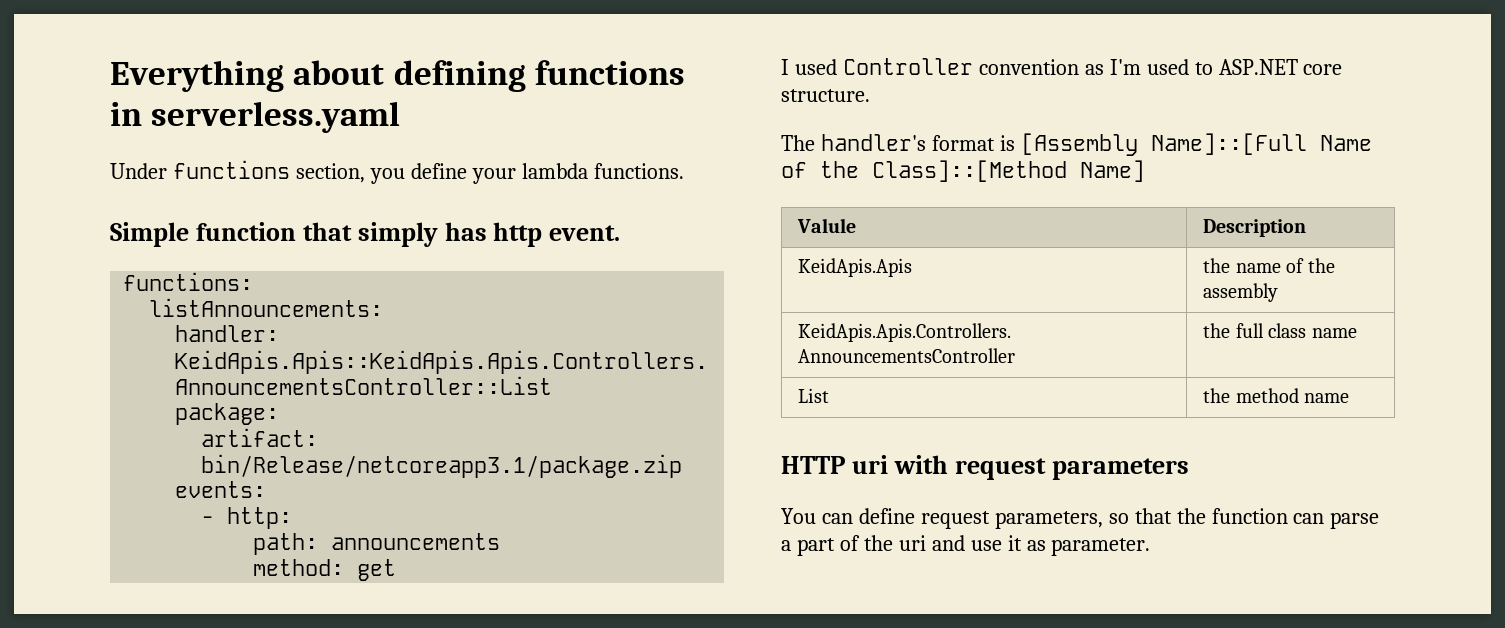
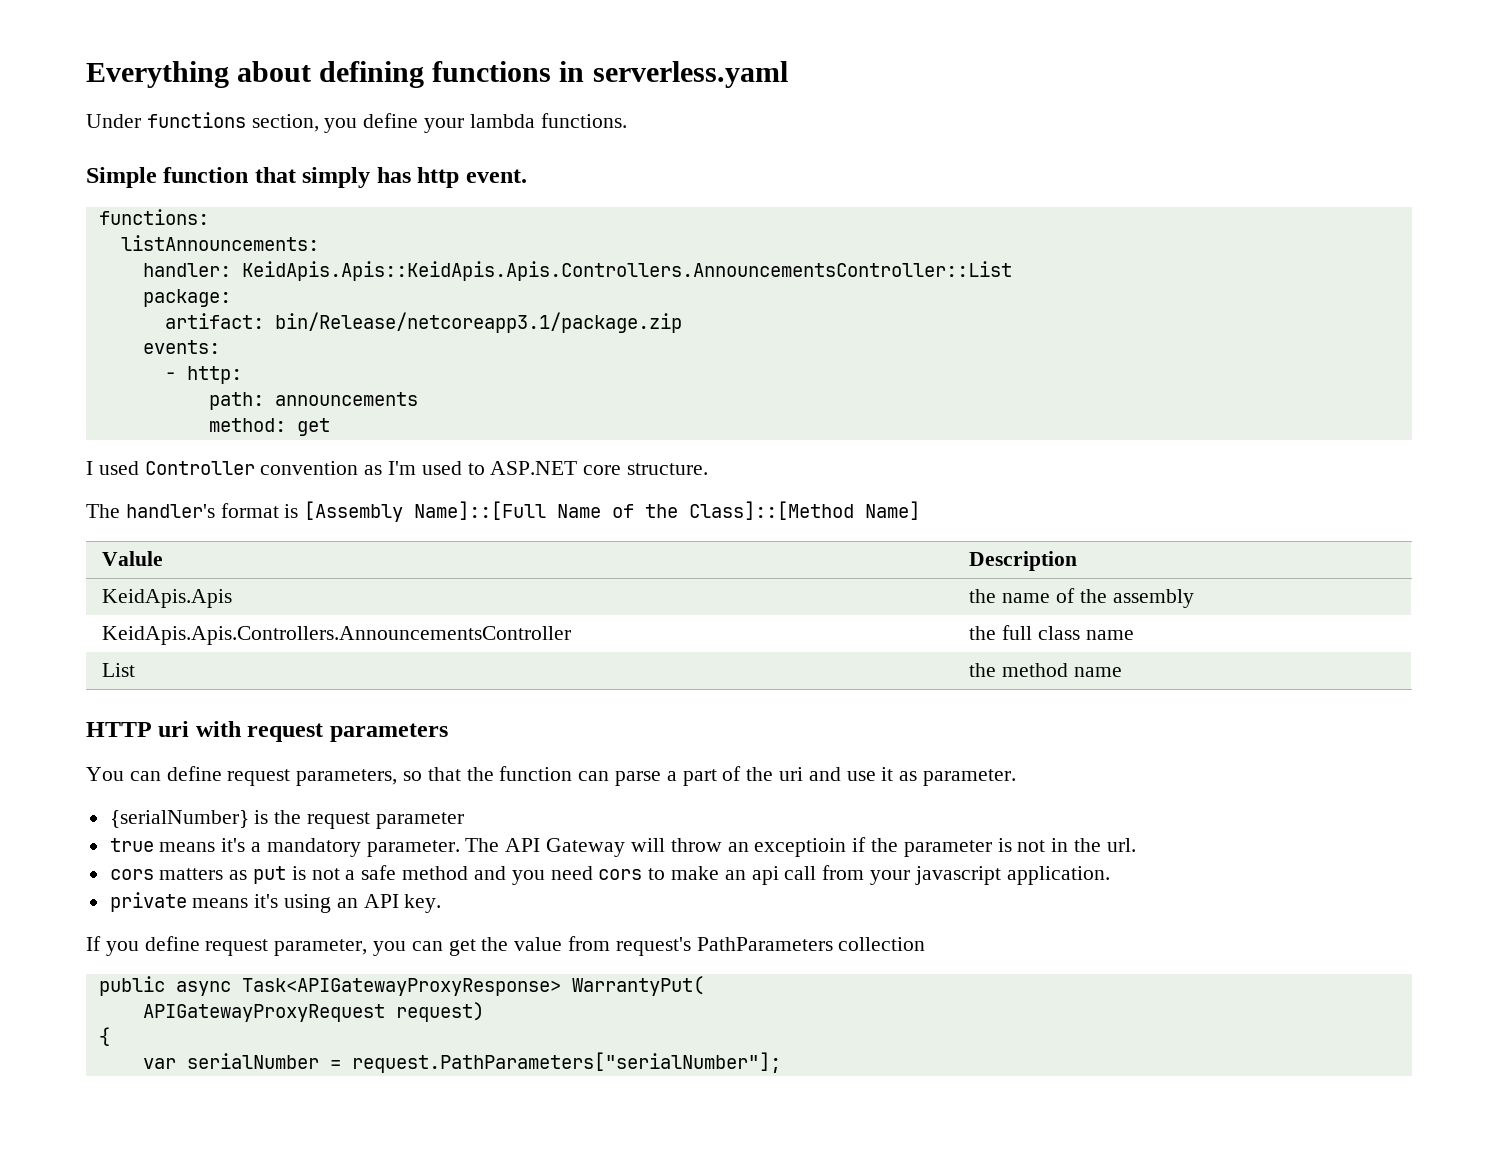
(1151, 547) none -> [109,810,464,829] [109,837,1136,857] [109,865,1110,885] [109,892,442,913] [86,936,926,956] [98,976,704,996] [142,1002,484,1022] [98,1027,110,1046] [142,1052,781,1073] // {serialNumber} is the request parameter // true means it's a mandatory parameter. The API Gateway will throw an exceptioin if the parameter is not in the url. // cors matters as put is not a safe method and you need cors to make an api call from your javascript application. // private means it's using an API key. // If you define request parameter, you can get the value from request's PathParameters collection // public async Task<APIGatewayProxyResponse> WarrantyPut( // APIGatewayProxyRequest request) // { // var serialNumber = request.PathParameters["serialNumber"];

